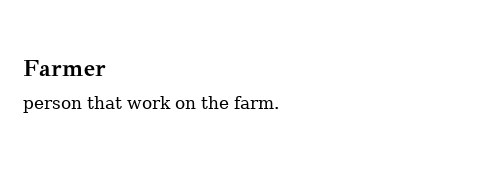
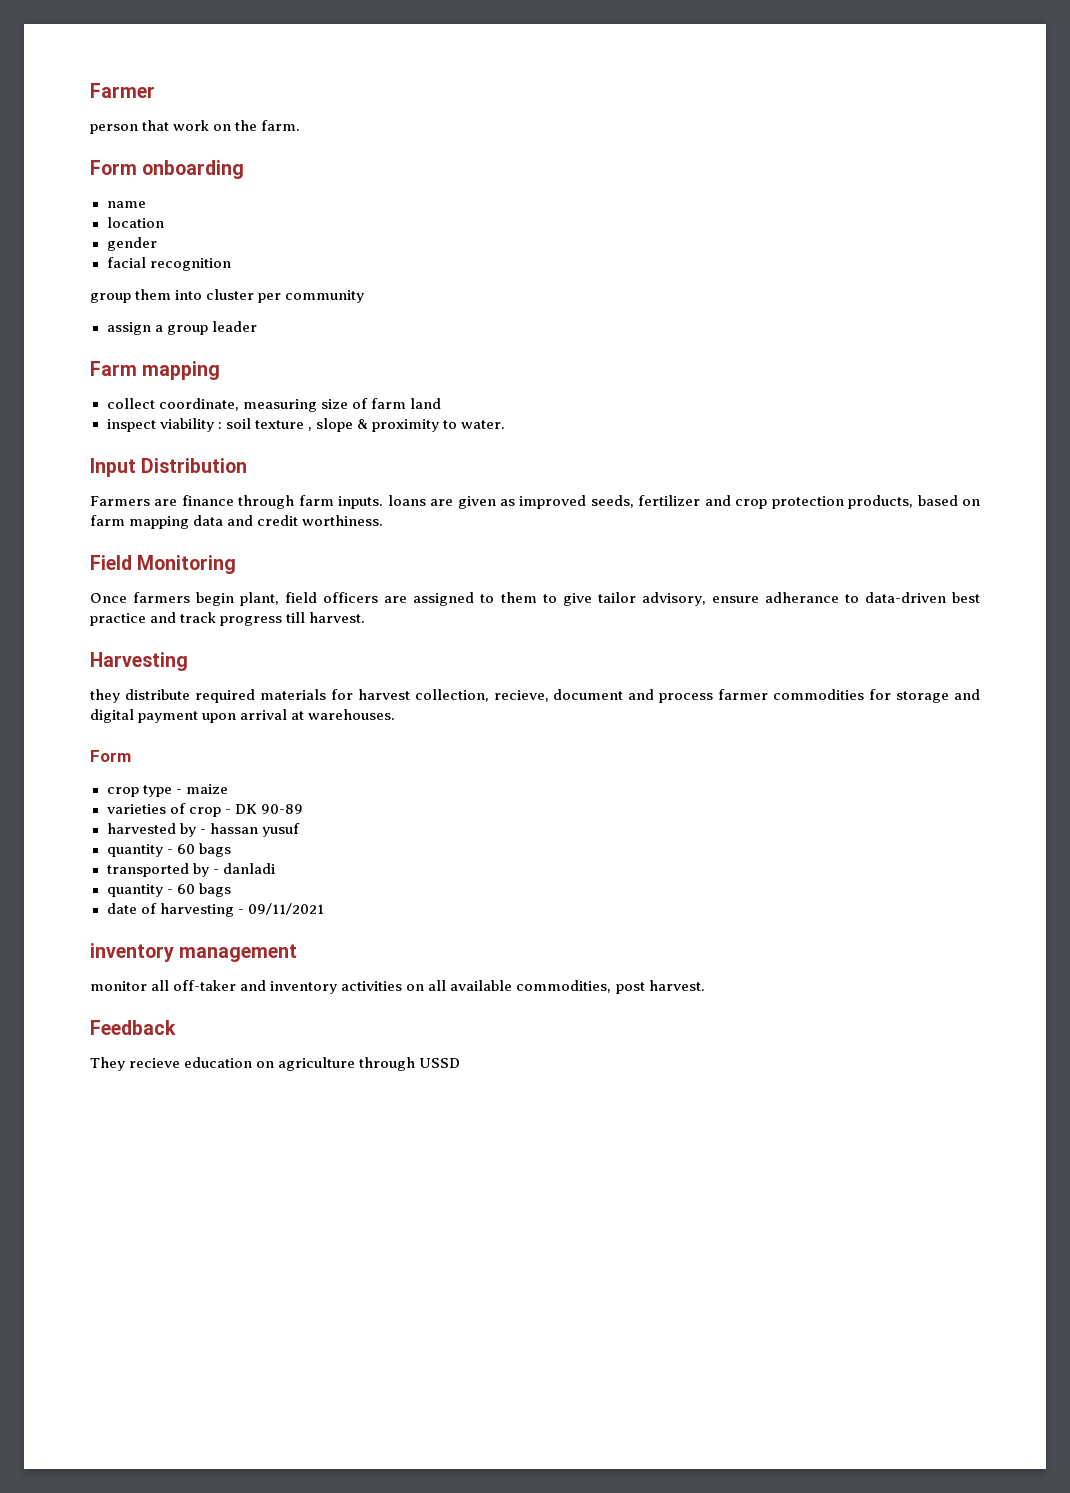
(279, 102) none -> [90,160,245,179] [106,201,146,208] [106,217,164,228] [106,237,157,251] [106,257,231,271] [90,289,365,303] [106,321,257,335] [90,361,221,380] [106,398,441,412] [106,418,506,432] [90,458,248,477] [90,495,981,509] [90,515,384,529] [90,555,237,574] [90,592,980,606] [90,612,366,626] [90,652,188,671] [90,689,980,703] [90,709,396,723] [90,750,131,762] [106,784,228,797] [106,803,303,817] [106,823,300,837] [106,843,231,857] [106,863,275,877] [106,883,231,897] [106,903,324,917] [90,943,298,962] [90,980,705,994] [90,1020,176,1035] [90,1057,461,1071] // Form onboarding // name // location // gender // facial recognition // group them into cluster per community // assign a group leader // Farm mapping // collect coordinate, measuring size of farm land // inspect viability : soil texture , slope & proximity to water. // Input Distribution // Farmers are finance through farm inputs. loans are given as improved seeds, fertilizer and crop protection products, based on farm mapping data and credit worthiness. // Field Monitoring // Once farmers begin plant, field officers are assigned to them to give tailor advisory, ensure adherance to data-driven best practice and track progress till harvest. // Harvesting // they distribute required materials for harvest collection, recieve, document and process farmer commodities for storage and digital payment upon arrival at warehouses. // Form // crop type - maize // varieties of crop - DK 90-89 // harvested by - hassan yusuf // quantity - 60 bags // transported by - danladi // quantity - 60 bags // date of harvesting - 09/11/2021 // inventory management // monitor all off-taker and inventory activities on all available commodities, post harvest. // Feedback // They recieve education on agriculture through USSD

